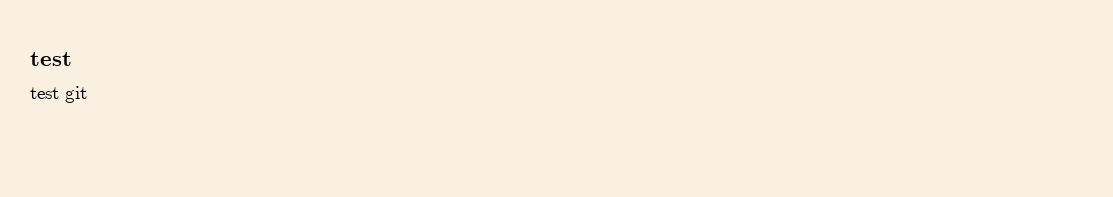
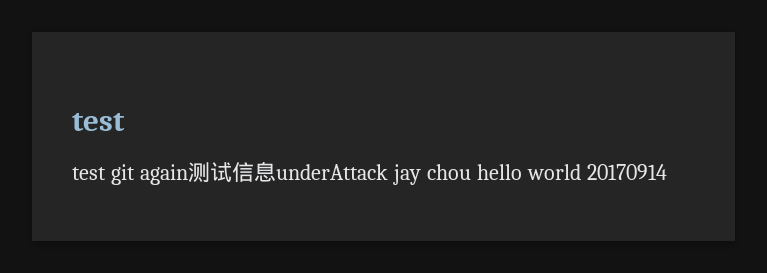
(87, 94) none -> [139,161,667,185] again测试信息underAttack jay chou hello world 20170914

